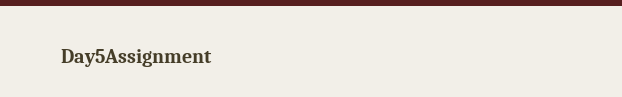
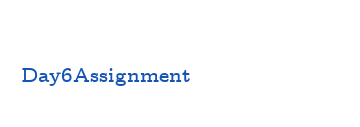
[61,49,212,67] Day5Assignment -> [21,68,191,86] Day6Assignment

